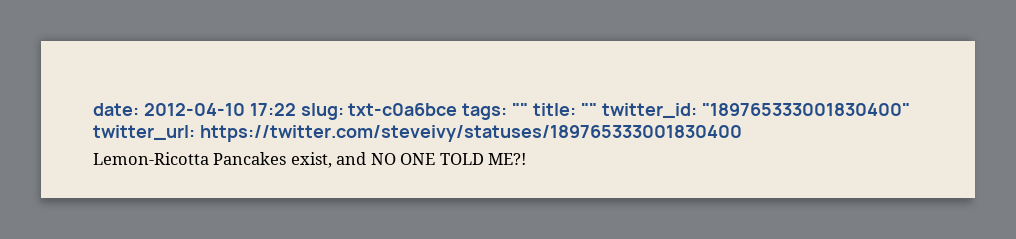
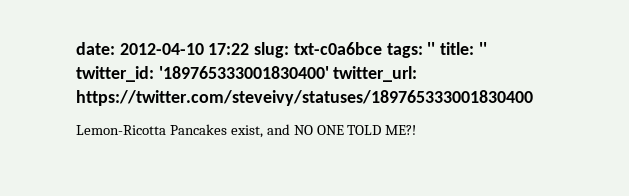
[512,103,910,118] "" title: "" twitter_id: "189765333001830400" -> [427,42,487,55] [76,66,329,82] '' title: '' twitter_id: '189765333001830400'

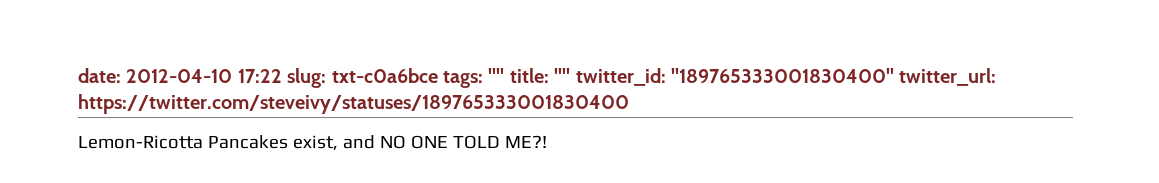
[427,42,487,55] [76,66,329,82] '' title: '' twitter_id: '189765333001830400' -> [488,68,894,86] "" title: "" twitter_id: "189765333001830400"

